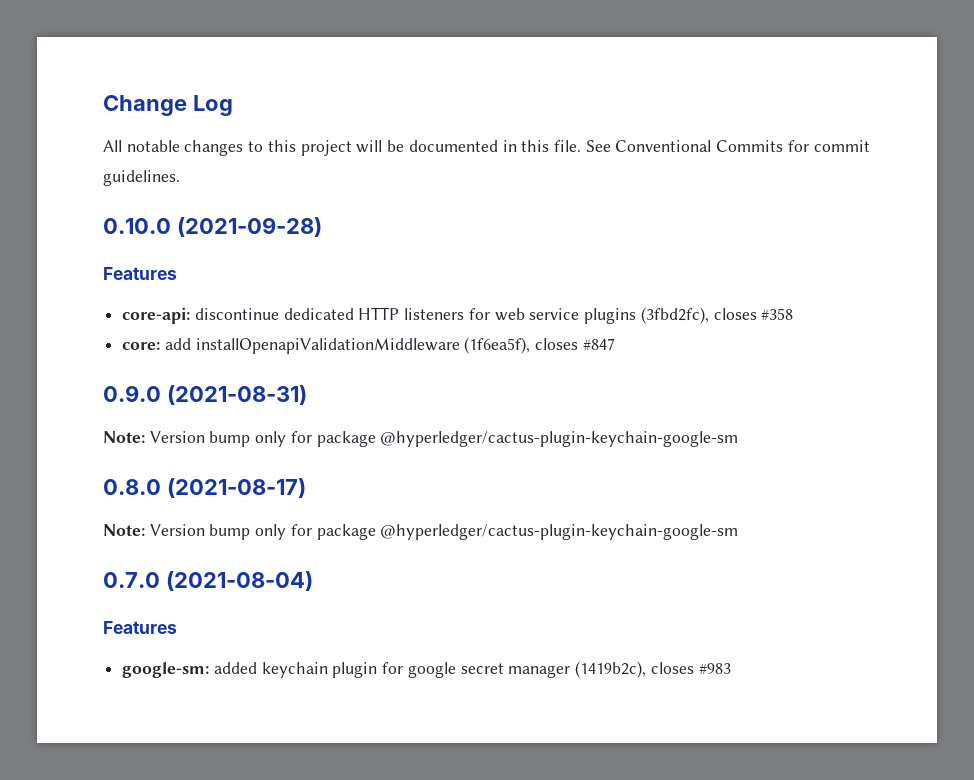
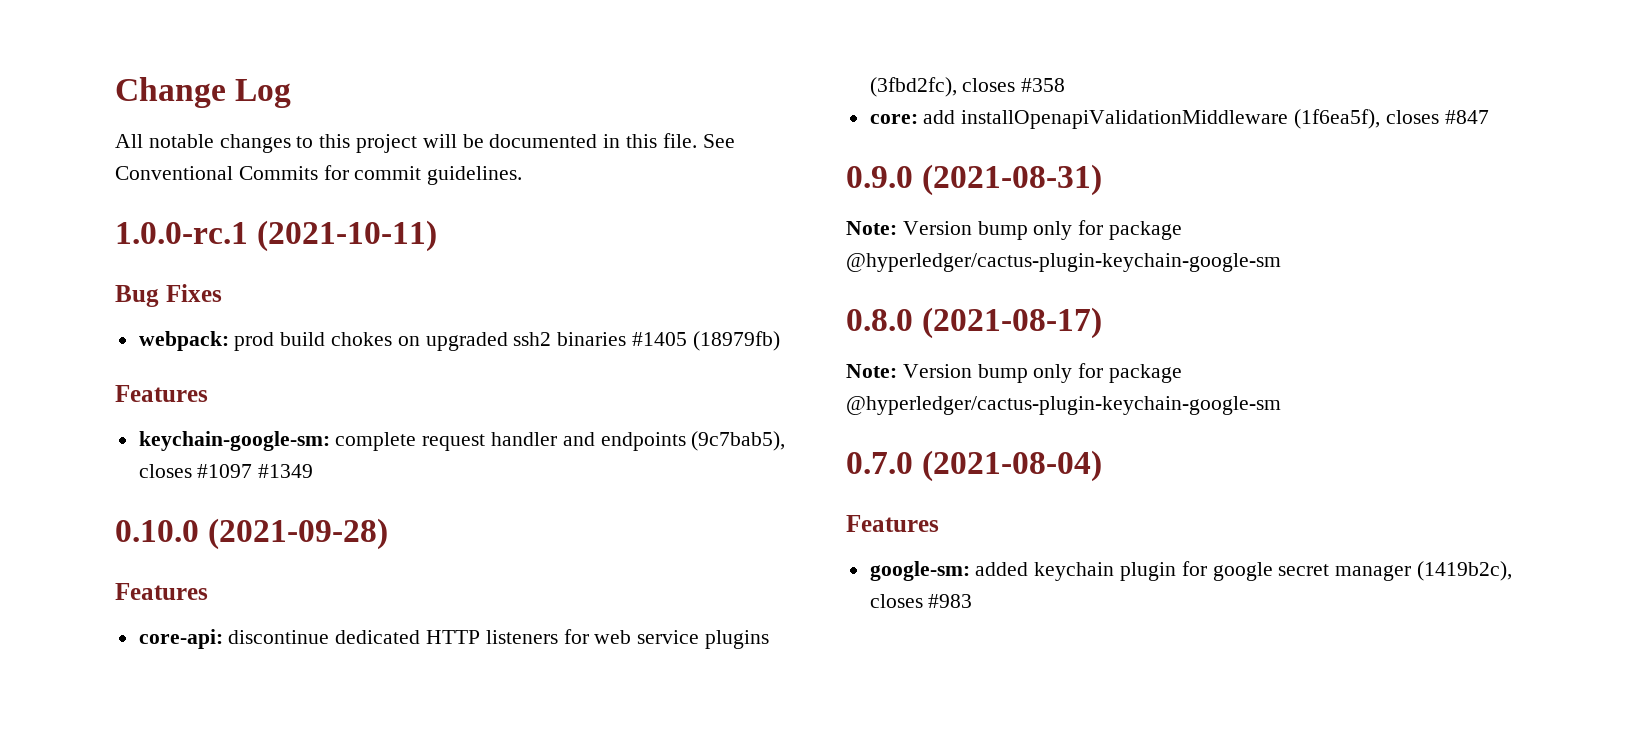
(180, 178) none -> [115,220,438,252] [115,284,222,307] [138,331,780,351] [115,385,208,402] [138,431,786,451] [138,464,314,478] // 1.0.0-rc.1 (2021-10-11) // Bug Fixes // webpack: prod build chokes on upgraded ssh2 binaries #1405 (18979fb) // Features // keychain-google-sm: complete request handler and endpoints (9c7bab5), closes #1097 #1349

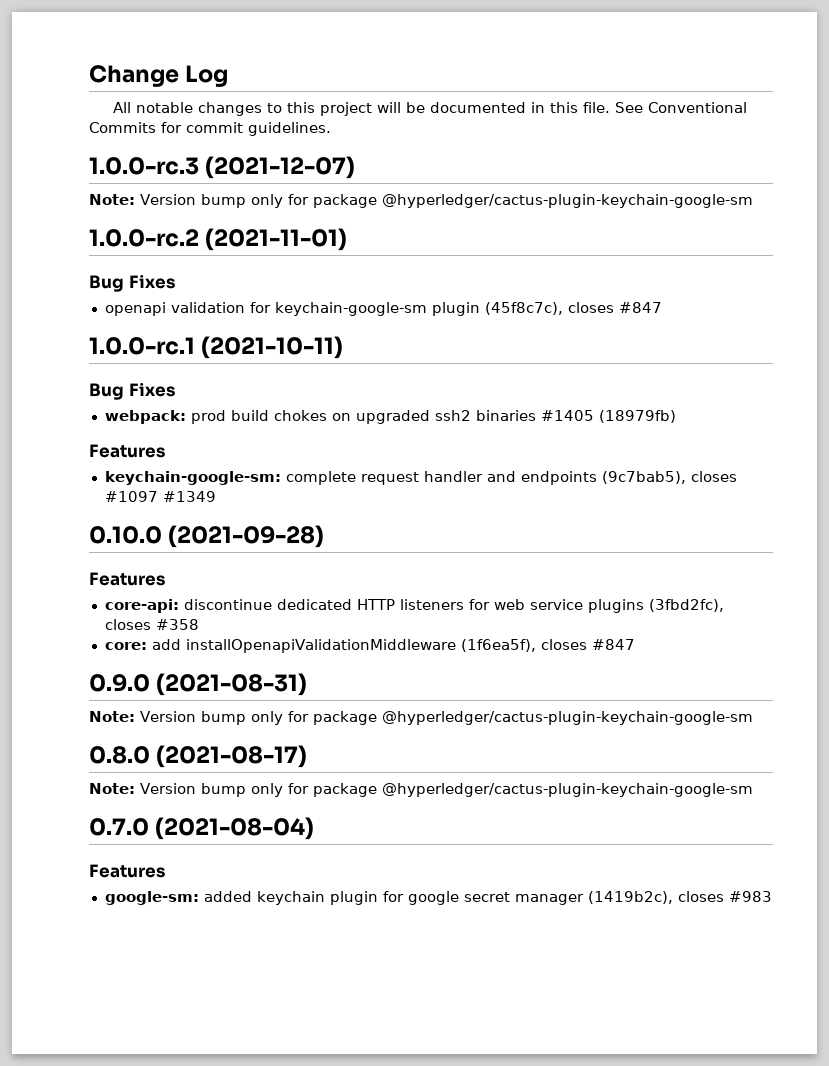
(523, 175) none -> [89,156,356,179] [89,194,753,208] [89,228,348,251] [89,274,175,292] [104,302,662,316] // 1.0.0-rc.3 (2021-12-07) // Note: Version bump only for package @hyperledger/cactus-plugin-keychain-google-sm // 1.0.0-rc.2 (2021-11-01) // Bug Fixes // openapi validation for keychain-google-sm plugin (45f8c7c), closes #847

